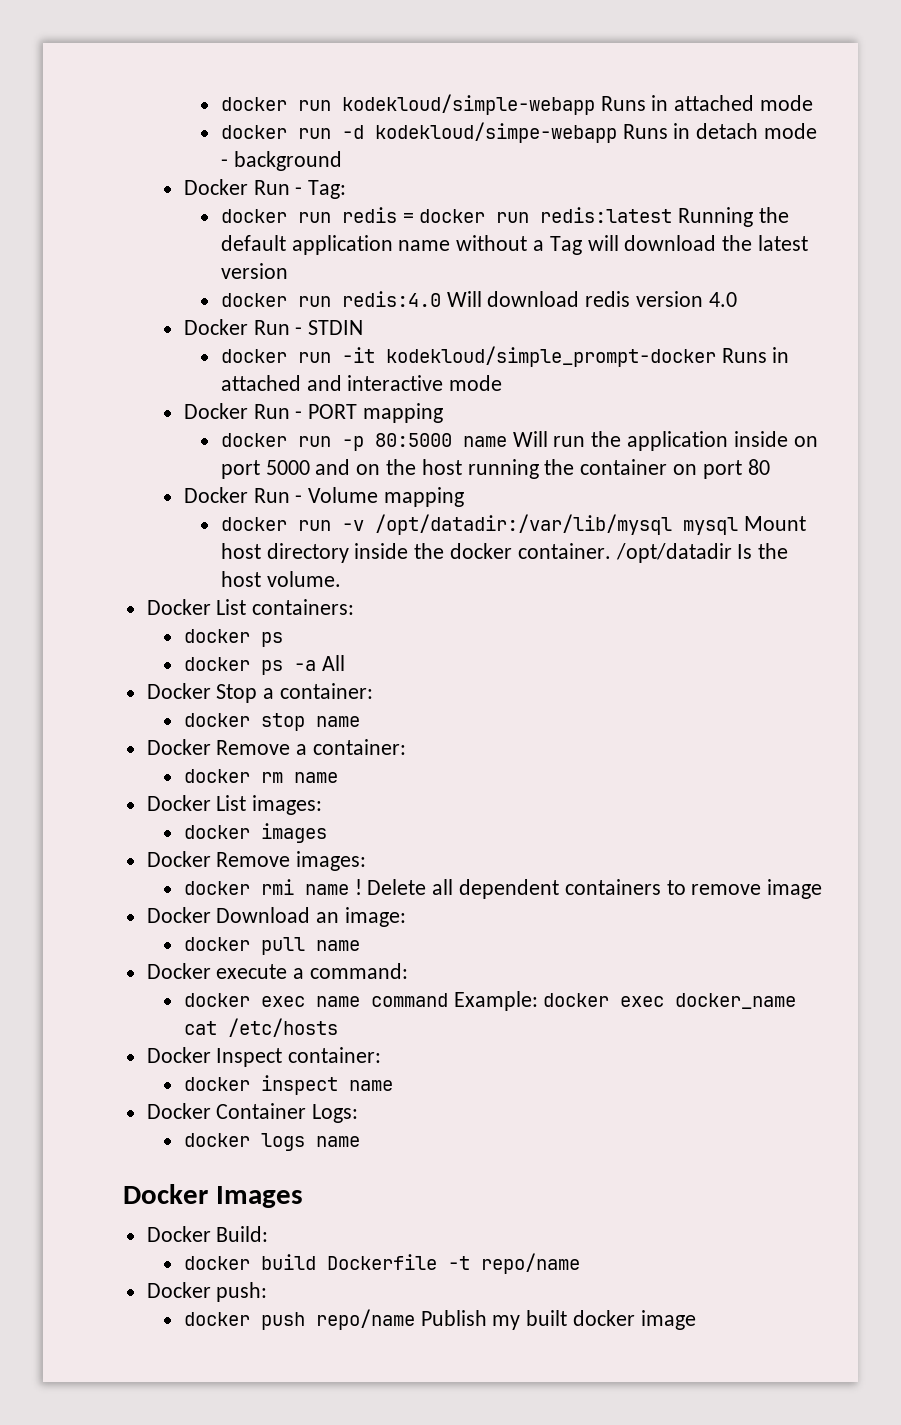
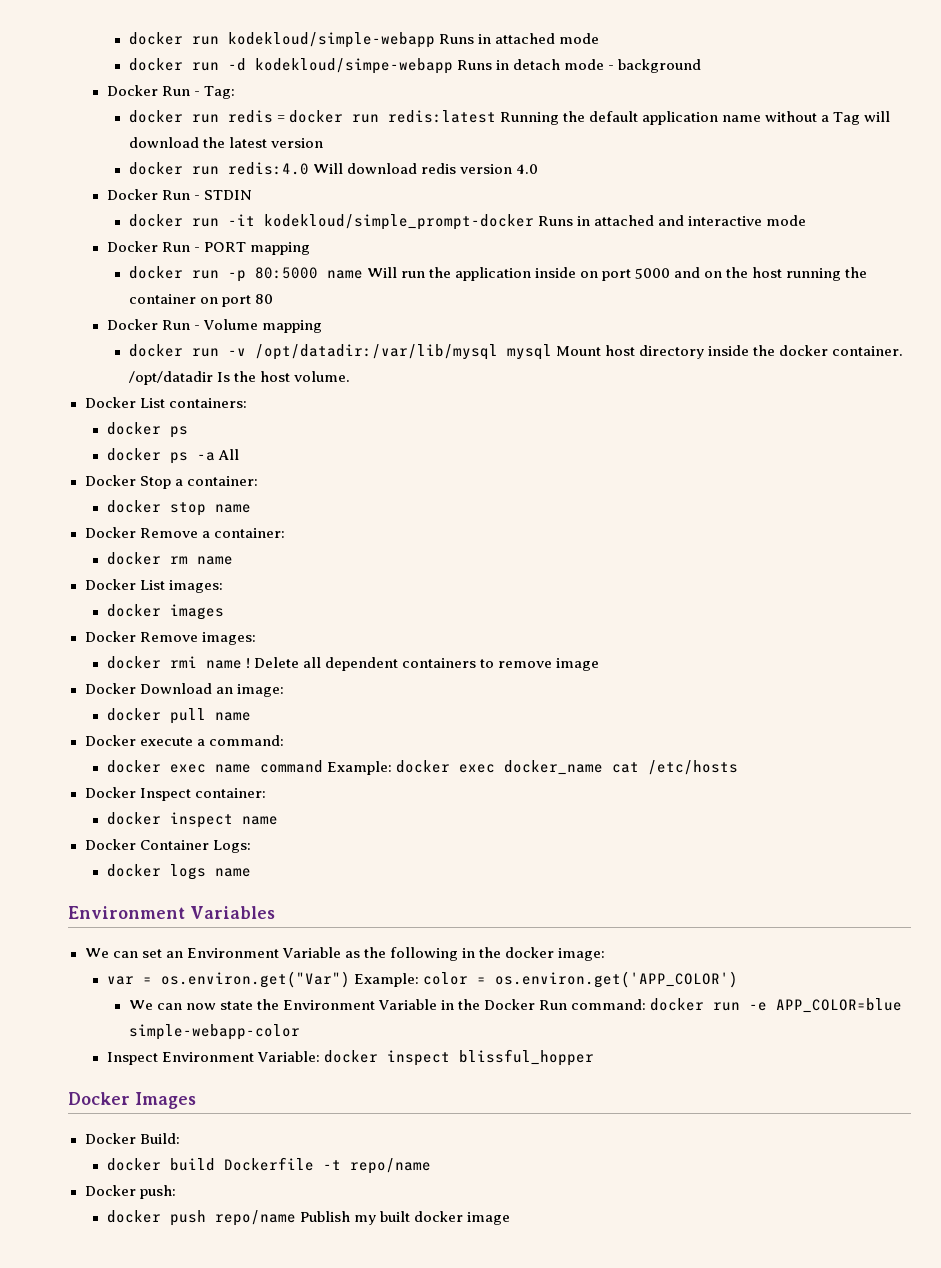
(360, 1141) none -> [68,906,275,919] [84,947,606,961] [106,971,738,988] [128,998,903,1013] [128,1024,300,1040] [106,1049,594,1066] // Environment Variables // We can set an Environment Variable as the following in the docker image: // var = os.environ.get("Var") Example: color = os.environ.get('APP_COLOR') // We can now state the Environment Variable in the Docker Run command: docker run -e APP_COLOR=blue simple-webapp-color // Inspect Environment Variable: docker inspect blissful_hopper

